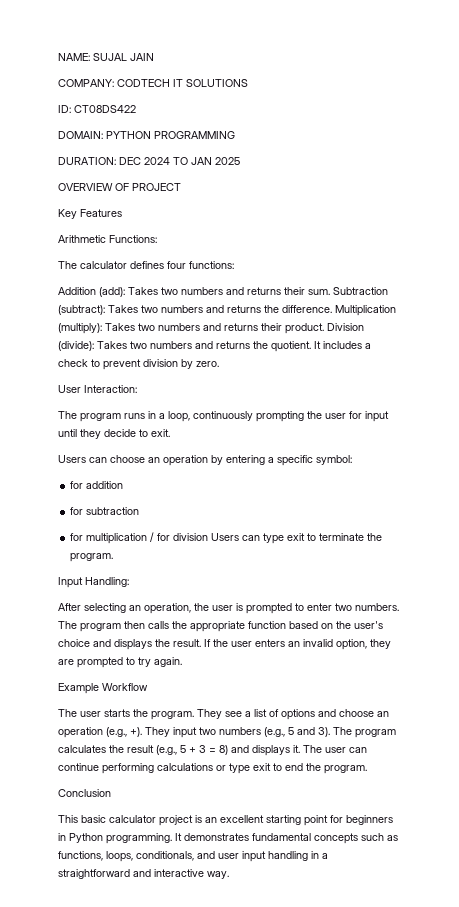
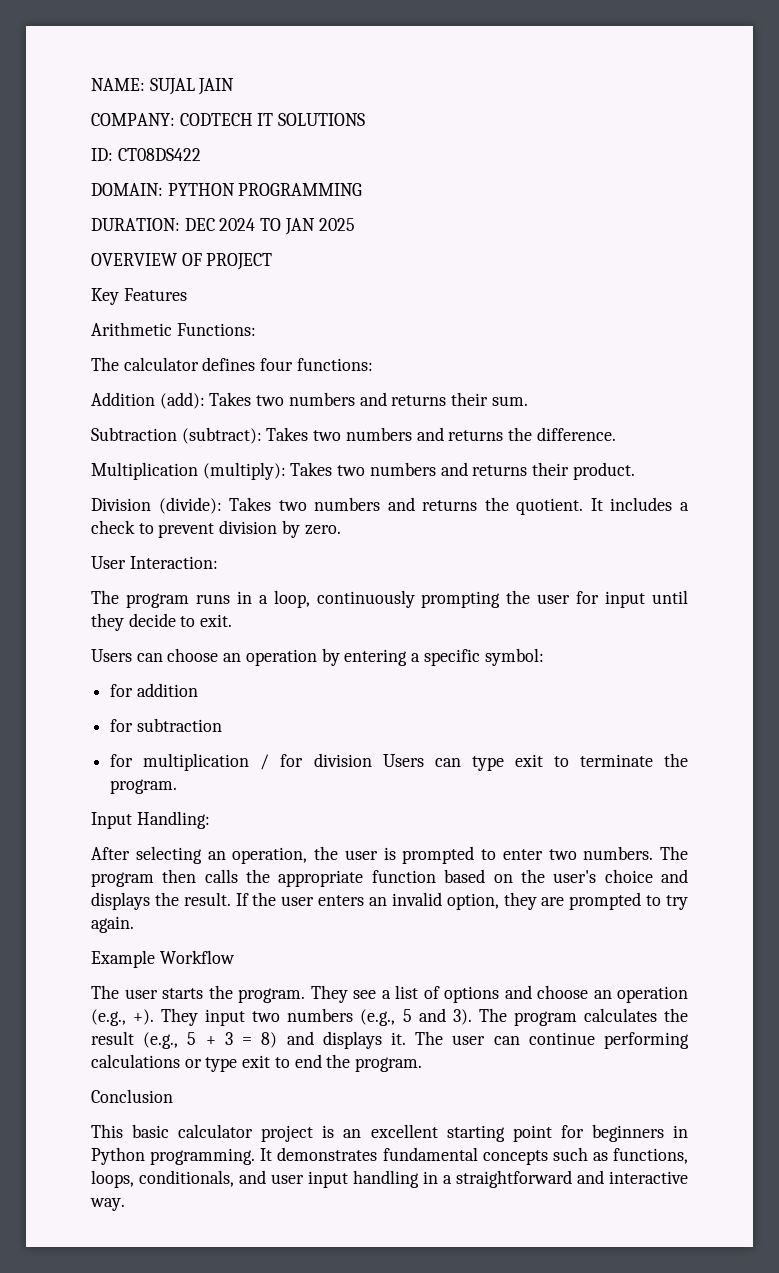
(330, 292) none -> (528, 401) //
(332, 309) none -> (616, 434) //
(324, 328) none -> (635, 471) //

